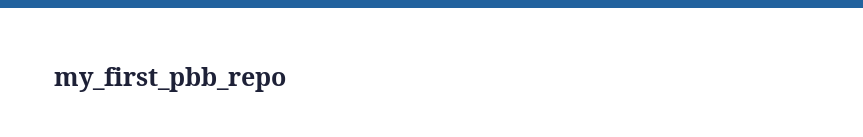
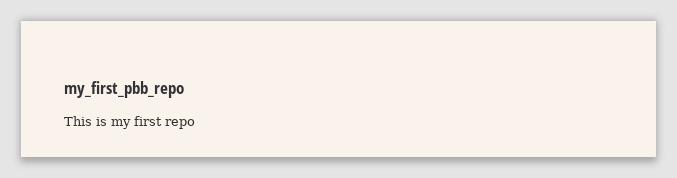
(286, 79) none -> [64,116,195,129] // This is my first repo

